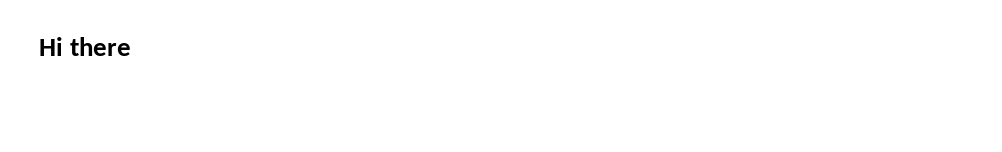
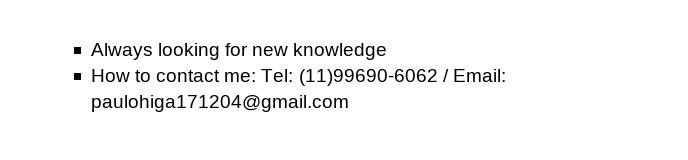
[39,37,132,56] Hi there -> [90,43,388,60] [90,69,506,86] [90,95,349,112] Always looking for new knowledge // How to contact me: Tel: (11)99690-6062 / Email: paulohiga171204@gmail.com

